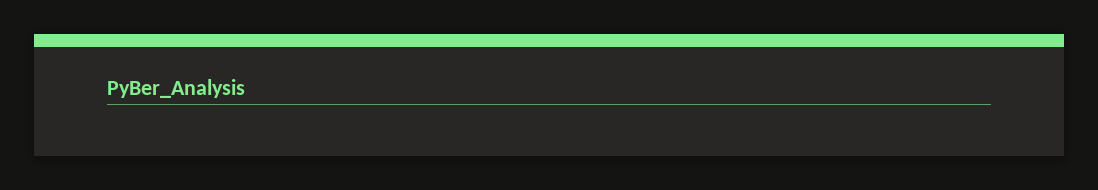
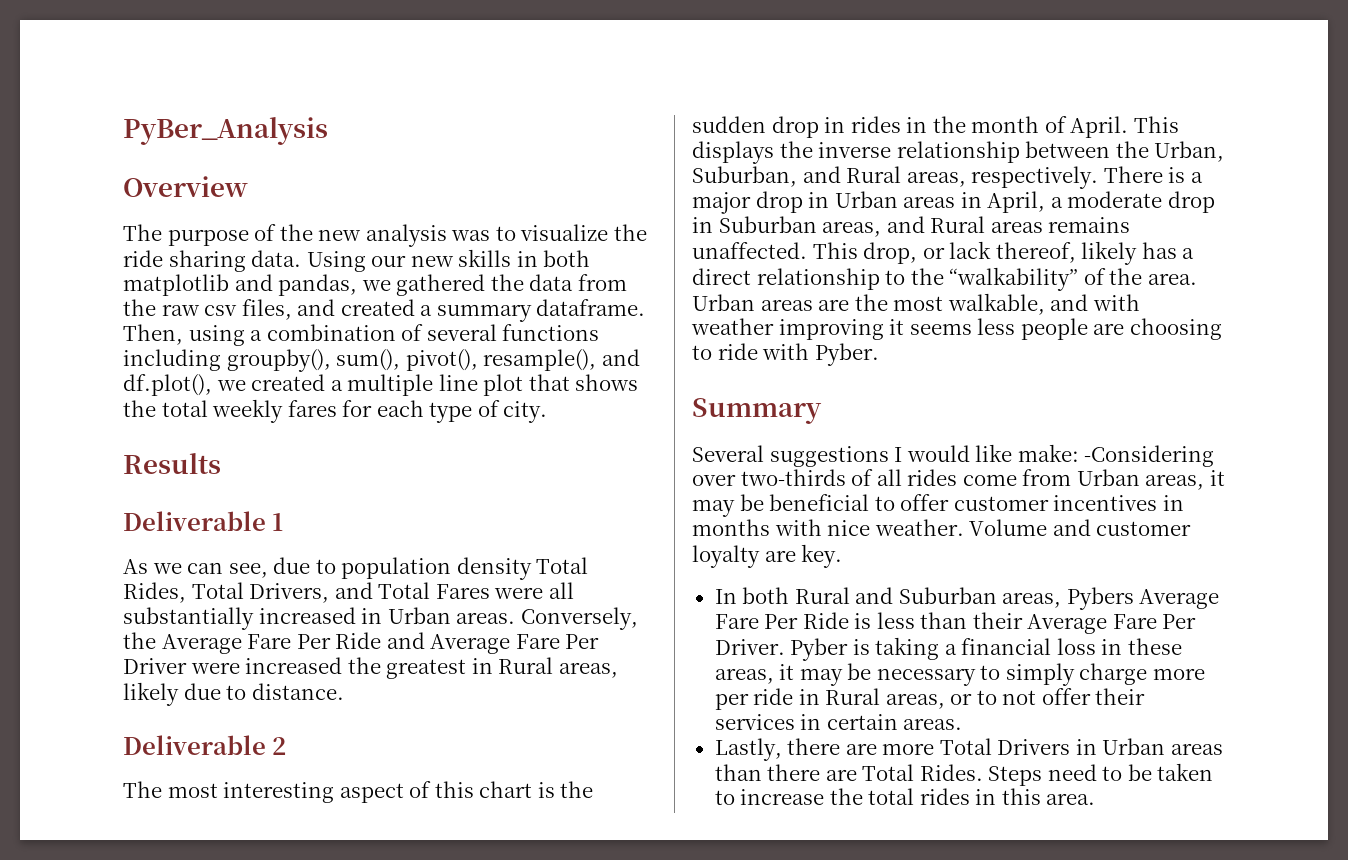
(245, 88) none -> [123,176,248,197] [123,224,647,247] [123,249,591,272] [123,274,627,296] [123,299,646,322] [123,324,600,346] [123,349,640,372] [123,374,639,396] [123,399,548,423] [123,453,221,474] [123,511,284,531] [123,557,589,580] [123,582,574,603] [123,607,638,630] [123,632,600,654] [123,657,618,679] [123,682,344,706] [123,735,287,755] [123,781,594,803] [692,116,1179,138] [692,141,1225,164] [692,166,1203,189] [692,191,1215,214] [692,216,1131,237] [692,241,1195,265] [692,267,1197,291] [692,293,1140,315] [691,318,1222,340] [692,343,879,366] [692,398,822,424] [692,444,1215,467] [692,469,1225,490] [692,494,1184,517] [692,519,1192,536] [692,544,843,568] [714,587,1220,610] [714,612,1197,634] [714,637,1182,661] [714,663,1205,686] [714,688,1146,710] [714,714,963,730] [714,738,1223,761] [714,763,1214,786] [714,788,1096,805] // Overview // The purpose of the new analysis was to visualize the ride sharing data. Using our new skills in both matplotlib and pandas, we gathered the data from the raw csv files, and created a summary dataframe. Then, using a combination of several functions including groupby(), sum(), pivot(), resample(), and df.plot(), we created a multiple line plot that shows the total weekly fares for each type of city. // Results // Deliverable 1 // As we can see, due to population density Total Rides, Total Drivers, and Total Fares were all substantially increased in Urban areas. Conversely, the Average Fare Per Ride and Average Fare Per Driver were increased the greatest in Rural areas, likely due to distance. // Deliverable 2 // The most interesting aspect of this chart is the sudden drop in rides in the month of April. This displays the inverse relationship between the Urban, Suburban, and Rural areas, respectively. There is a major drop in Urban areas in April, a moderate drop in Suburban areas, and Rural areas remains unaffected. This drop, or lack thereof, likely has a direct relationship to the “walkability” of the area. Urban areas are the most walkable, and with weather improving it seems less people are choosing to ride with Pyber. // Summary // Several suggestions I would like make: -Considering over two-thirds of all rides come from Urban areas, it may be beneficial to offer customer incentives in months with nice weather. Volume and customer loyalty are key. // In both Rural and Suburban areas, Pybers Average Fare Per Ride is less than their Average Fare Per Driver. Pyber is taking a financial loss in these areas, it may be necessary to simply charge more per ride in Rural areas, or to not offer their services in certain areas. // Lastly, there are more Total Drivers in Urban areas than there are Total Rides. Steps need to be taken to increase the total rides in this area.

